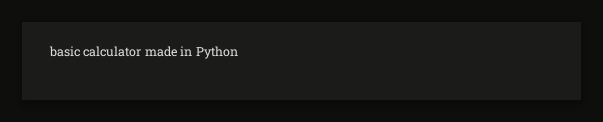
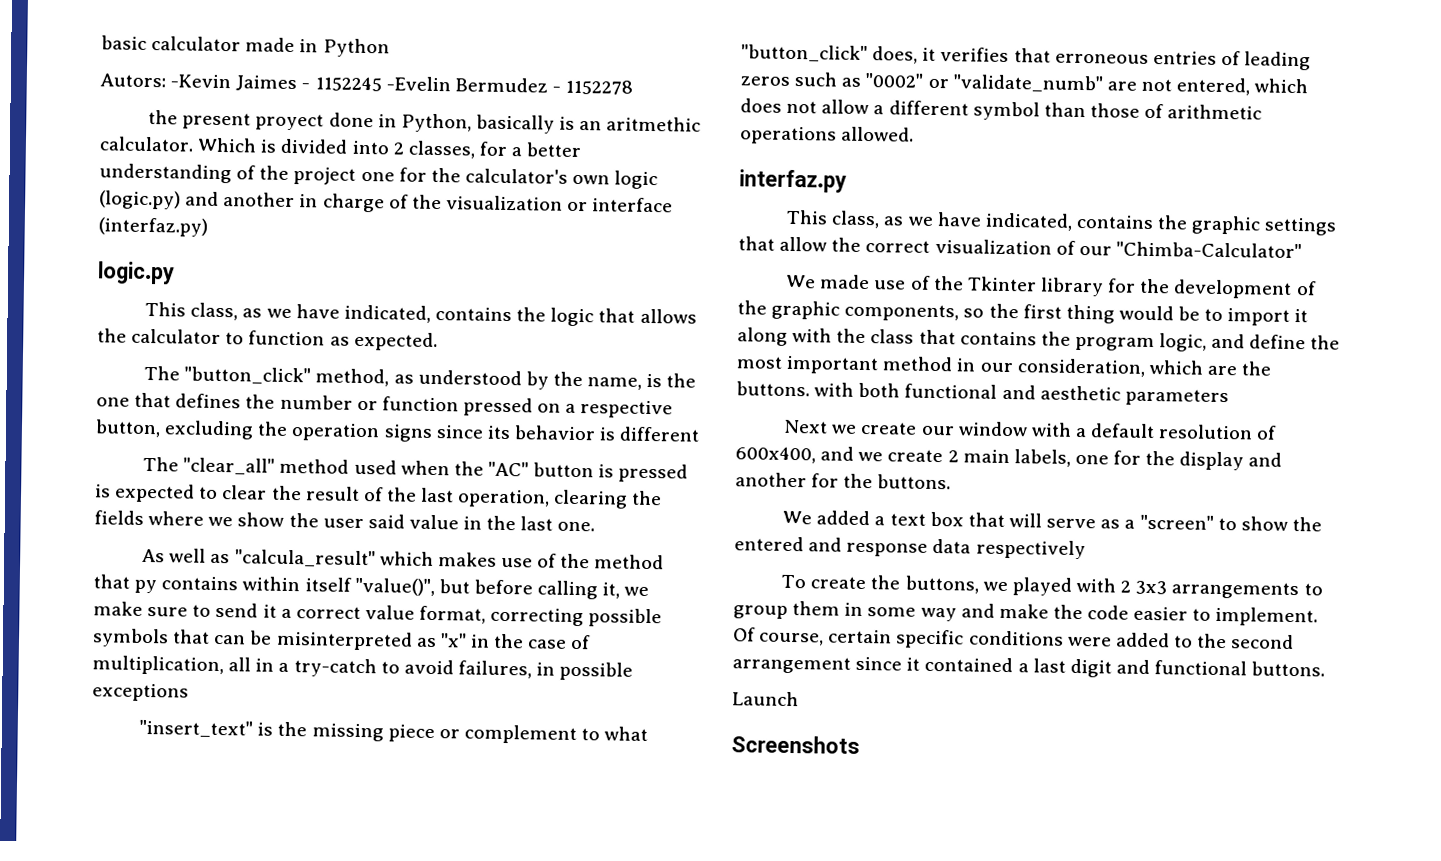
(238, 52) none -> [100,73,634,95] [148,109,702,134] [99,136,583,159] [99,163,659,190] [99,190,674,213] [98,217,208,237] [97,261,175,285] [145,301,697,327] [97,328,438,352] [144,365,697,390] [96,392,674,419] [95,419,701,442] [143,456,689,483] [95,483,663,509] [94,510,596,532] [142,548,665,570] [93,574,650,600] [93,601,663,628] [92,628,592,651] [92,655,634,681] [92,683,189,702] [139,719,649,745] [741,44,1312,71] [740,72,1309,96] [740,98,1263,121] [740,126,915,145] [739,169,847,193] [786,209,1338,236] [738,236,1302,259] [785,274,1317,299] [737,300,1309,326] [737,327,1341,352] [736,355,1273,377] [736,381,1229,407] [783,419,1278,440] [735,446,1283,471] [735,472,952,490] [782,510,1322,532] [734,536,1086,560] [781,574,1323,600] [733,601,1319,627] [733,627,1295,650] [732,656,1326,678] [732,691,799,707] [731,735,860,754] // Autors: -Kevin Jaimes - 1152245 -Evelin Bermudez - 1152278 // the present proyect done in Python, basically is an aritmethic calculator. Which is divided into 2 classes, for a better understanding of the project one for the calculator's own logic (logic.py) and another in charge of the visualization or interface (interfaz.py) // logic.py // This class, as we have indicated, contains the logic that allows the calculator to function as expected. // The "button_click" method, as understood by the name, is the one that defines the number or function pressed on a respective button, excluding the operation signs since its behavior is different // The "clear_all" method used when the "AC" button is pressed is expected to clear the result of the last operation, clearing the fields where we show the user said value in the last one. // As well as "calcula_result" which makes use of the method that py contains within itself "value()", but before calling it, we make sure to send it a correct value format, correcting possible symbols that can be misinterpreted as "x" in the case of multiplication, all in a try-catch to avoid failures, in possible exceptions // "insert_text" is the missing piece or complement to what "button_click" does, it verifies that erroneous entries of leading zeros such as "0002" or "validate_numb" are not entered, which does not allow a different symbol than those of arithmetic operations allowed. // interfaz.py // This class, as we have indicated, contains the graphic settings that allow the correct visualization of our "Chimba-Calculator" // We made use of the Tkinter library for the development of the graphic components, so the first thing would be to import it along with the class that contains the program logic, and define the most important method in our consideration, which are the buttons. with both functional and aesthetic parameters // Next we create our window with a default resolution of 600x400, and we create 2 main labels, one for the display and another for the buttons. // We added a text box that will serve as a "screen" to show the entered and response data respectively // To create the buttons, we played with 2 3x3 arrangements to group them in some way and make the code easier to implement. Of course, certain specific conditions were added to the second arrangement since it contained a last digit and functional buttons. // Launch // Screenshots

